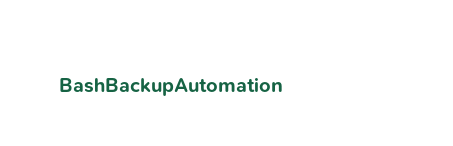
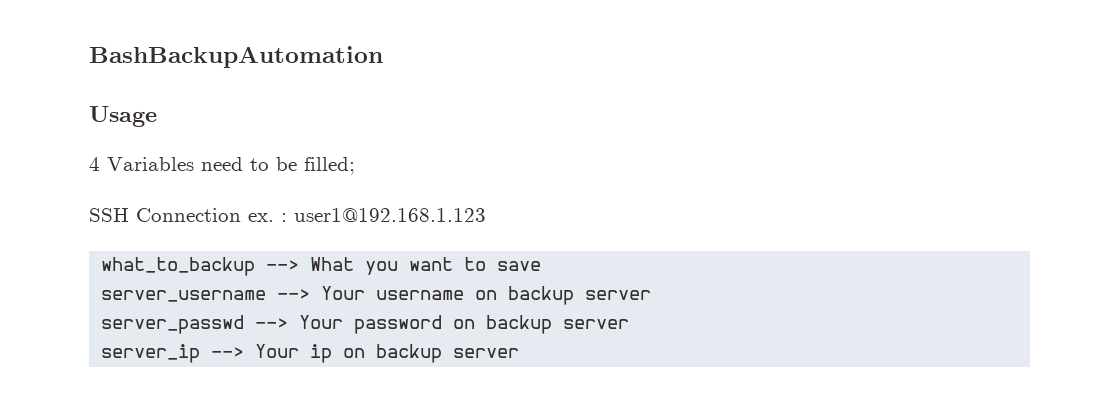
(283, 86) none -> [89,106,157,127] [89,157,355,175] [89,208,486,222] [101,257,542,276] [101,286,652,305] [101,315,630,334] [101,344,520,363] // Usage // 4 Variables need to be filled; // SSH Connection ex. : user1@192.168.1.123 // what_to_backup --> What you want to save // server_username --> Your username on backup server // server_passwd --> Your password on backup server // server_ip --> Your ip on backup server

